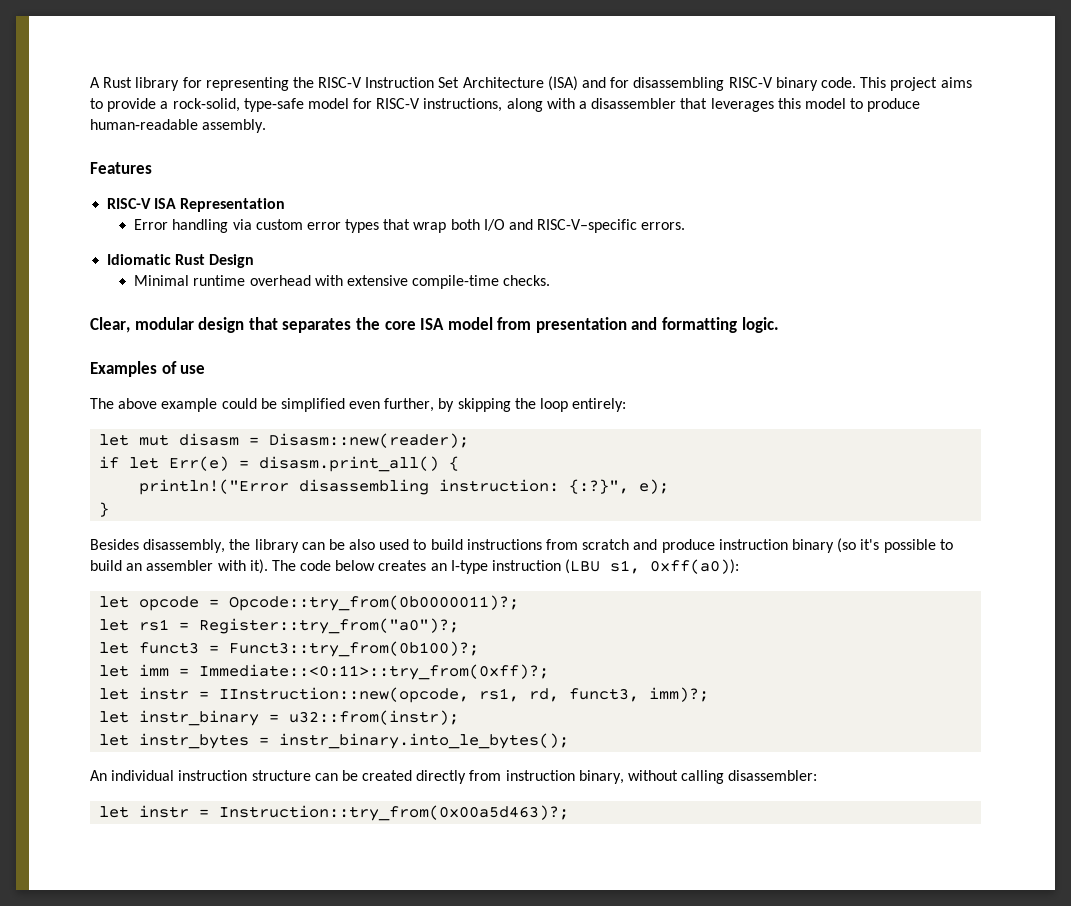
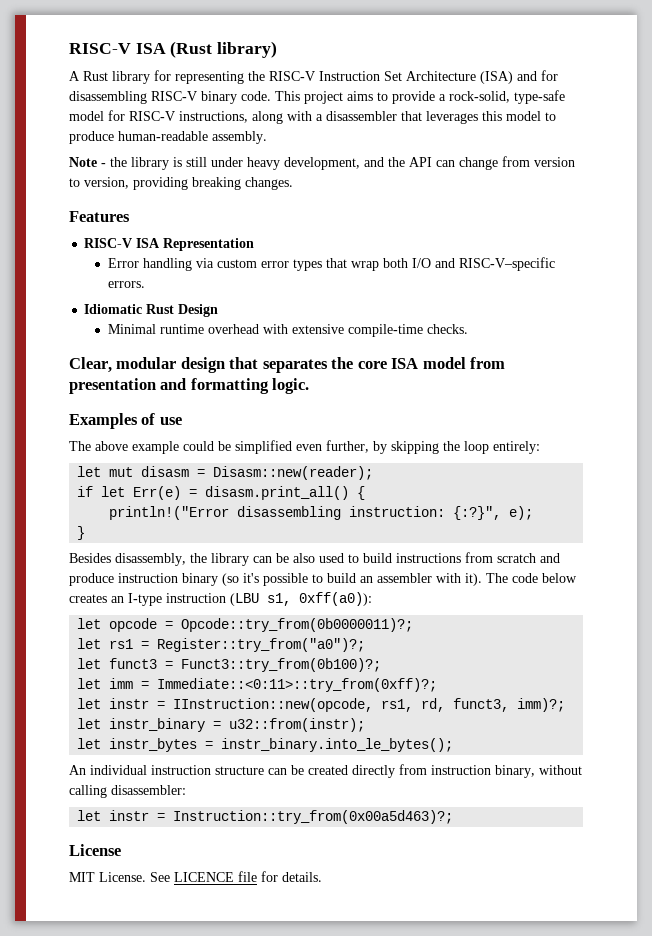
(90, 82) none -> [69,41,278,58] RISC-V ISA (Rust library) //
(267, 126) none -> [69,156,575,170] [69,177,293,190] // Note - the library is still under heavy development, and the API can change from version to version, providing breaking changes.
(570, 813) none -> [69,844,121,856] [69,871,322,882] // License // MIT License. See LICENCE file for details.

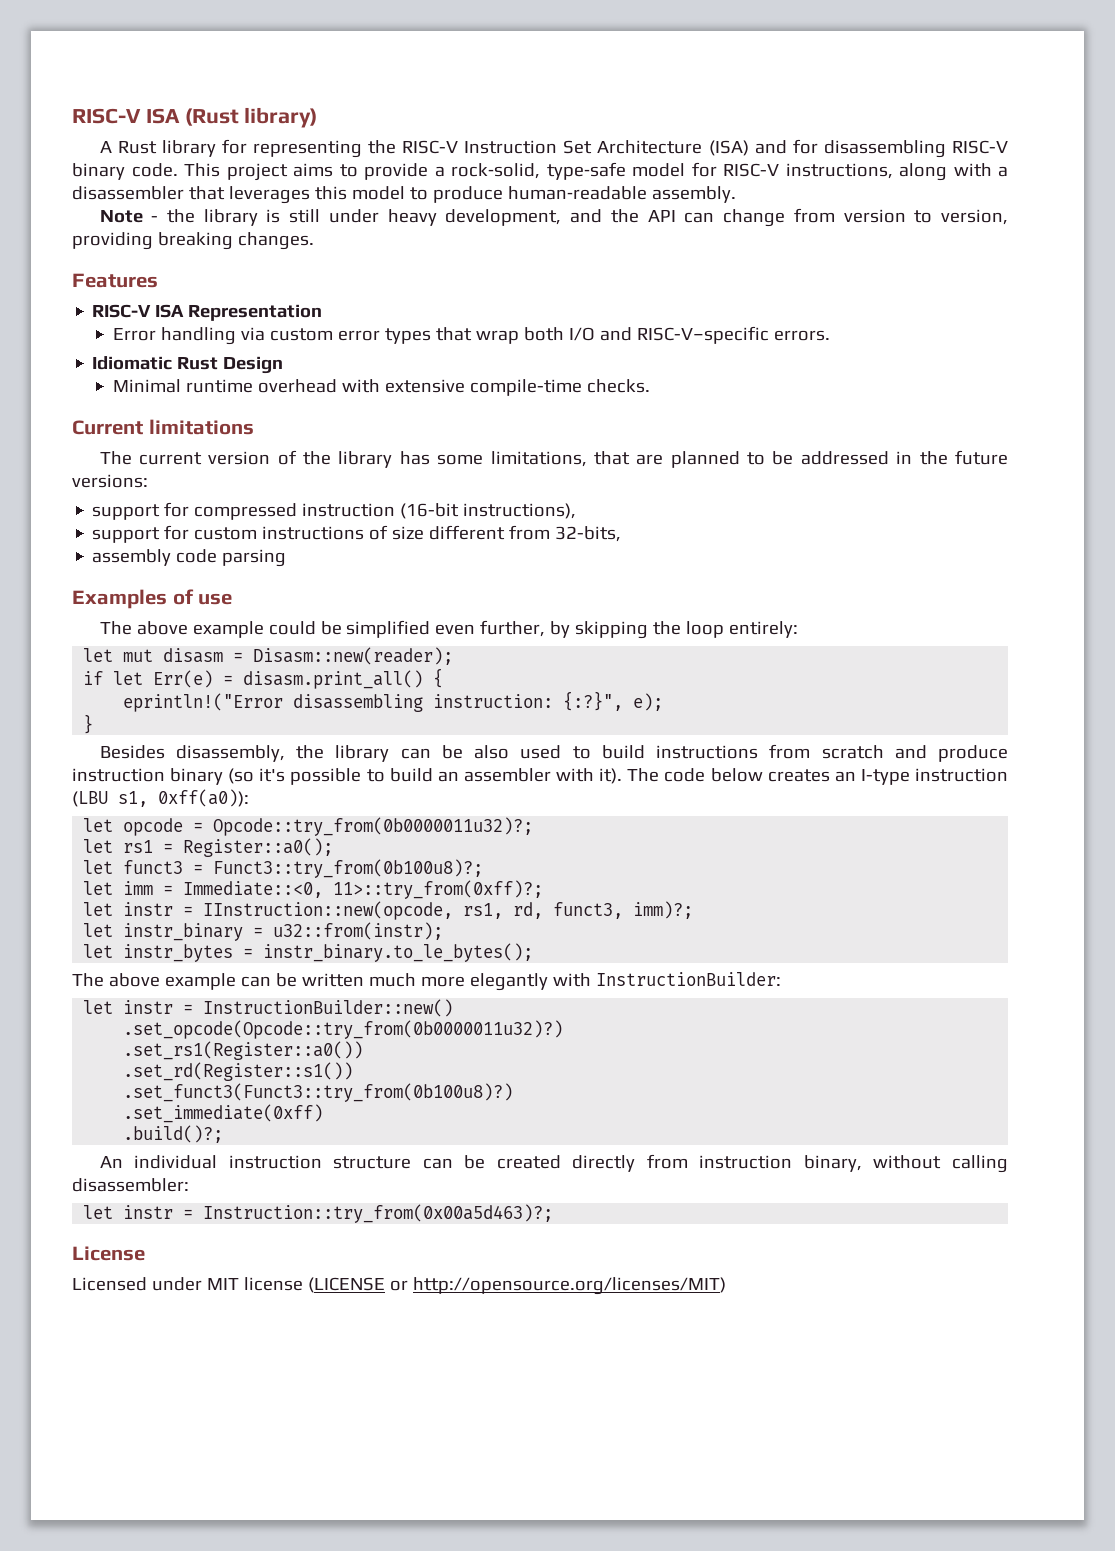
[69,357,506,373] [69,378,310,394] Clear, modular design that separates the core ISA model from presentation and formatting logic. -> [72,419,254,435] [99,450,1009,468] [72,474,148,488] [92,502,577,520] [92,525,622,543] [92,549,287,567] Current limitations // The current version of the library has some limitations, that are planned to be addressed in the future versions: // support for compressed instruction (16-bit instructions), // support for custom instructions of size different from 32-bits, // assembly code parsing
[109,506,230,520] println!("Error -> [123,693,284,712] eprintln!("Error
[181,618,414,632] Opcode::try_from(0b0000011)?; -> [213,817,534,836] Opcode::try_from(0b0000011u32)?;
[157,638,366,652] Register::try_from("a0")?; -> [183,838,334,857] Register::a0();
[181,658,382,672] Funct3::try_from(0b100)?; -> [213,859,484,878] Funct3::try_from(0b100u8)?;
[157,678,438,692] Immediate::<0:11>::try_from(0xff)?; -> [183,880,544,899] Immediate::<0, 11>::try_from(0xff)?;
[221,738,454,752] instr_binary.into_le_bytes(); -> [263,943,534,962] [72,972,781,991] [83,999,454,1017] [123,1020,564,1039] [123,1041,364,1060] [123,1062,354,1081] [123,1083,514,1102] [123,1104,324,1123] [123,1125,224,1143] instr_binary.to_le_bytes(); // The above example can be written much more elegantly with InstructionBuilder: // let instr = InstructionBuilder::new() // .set_opcode(Opcode::try_from(0b0000011u32)?) // .set_rs1(Register::a0()) // .set_rd(Register::s1()) // .set_funct3(Funct3::try_from(0b100u8)?) // .set_immediate(0xff) // .build()?;
[69,871,322,882] MIT License. See LICENCE file for details. -> [72,1277,726,1295] Licensed under MIT license (LICENSE or http://opensource.org/licenses/MIT)

